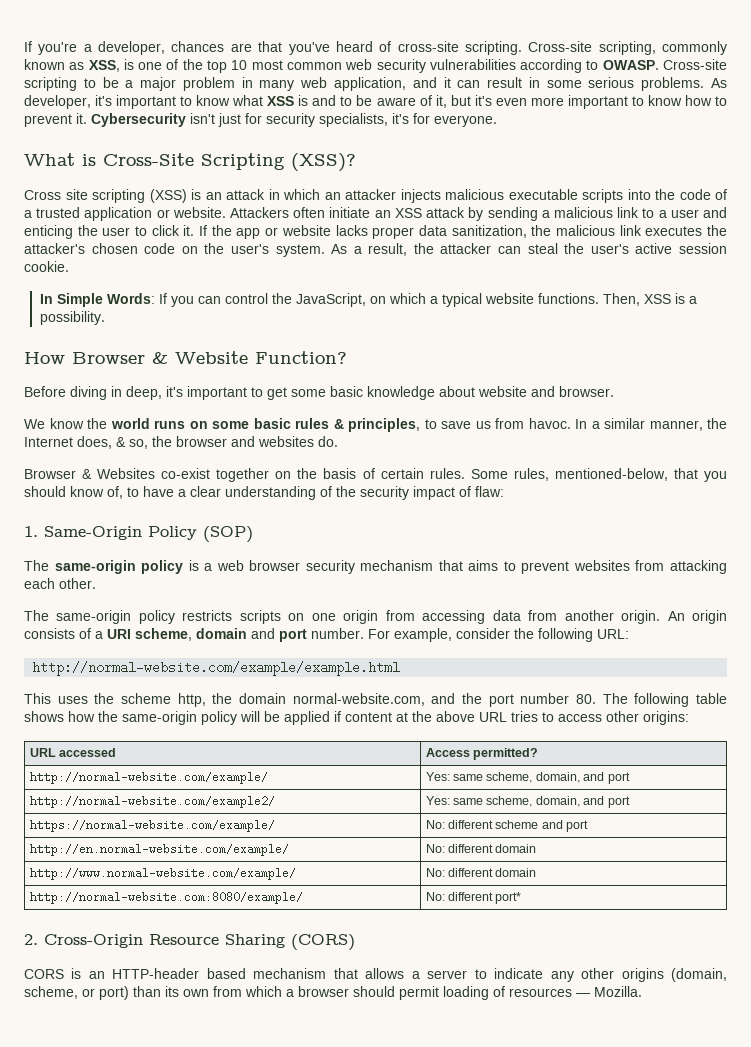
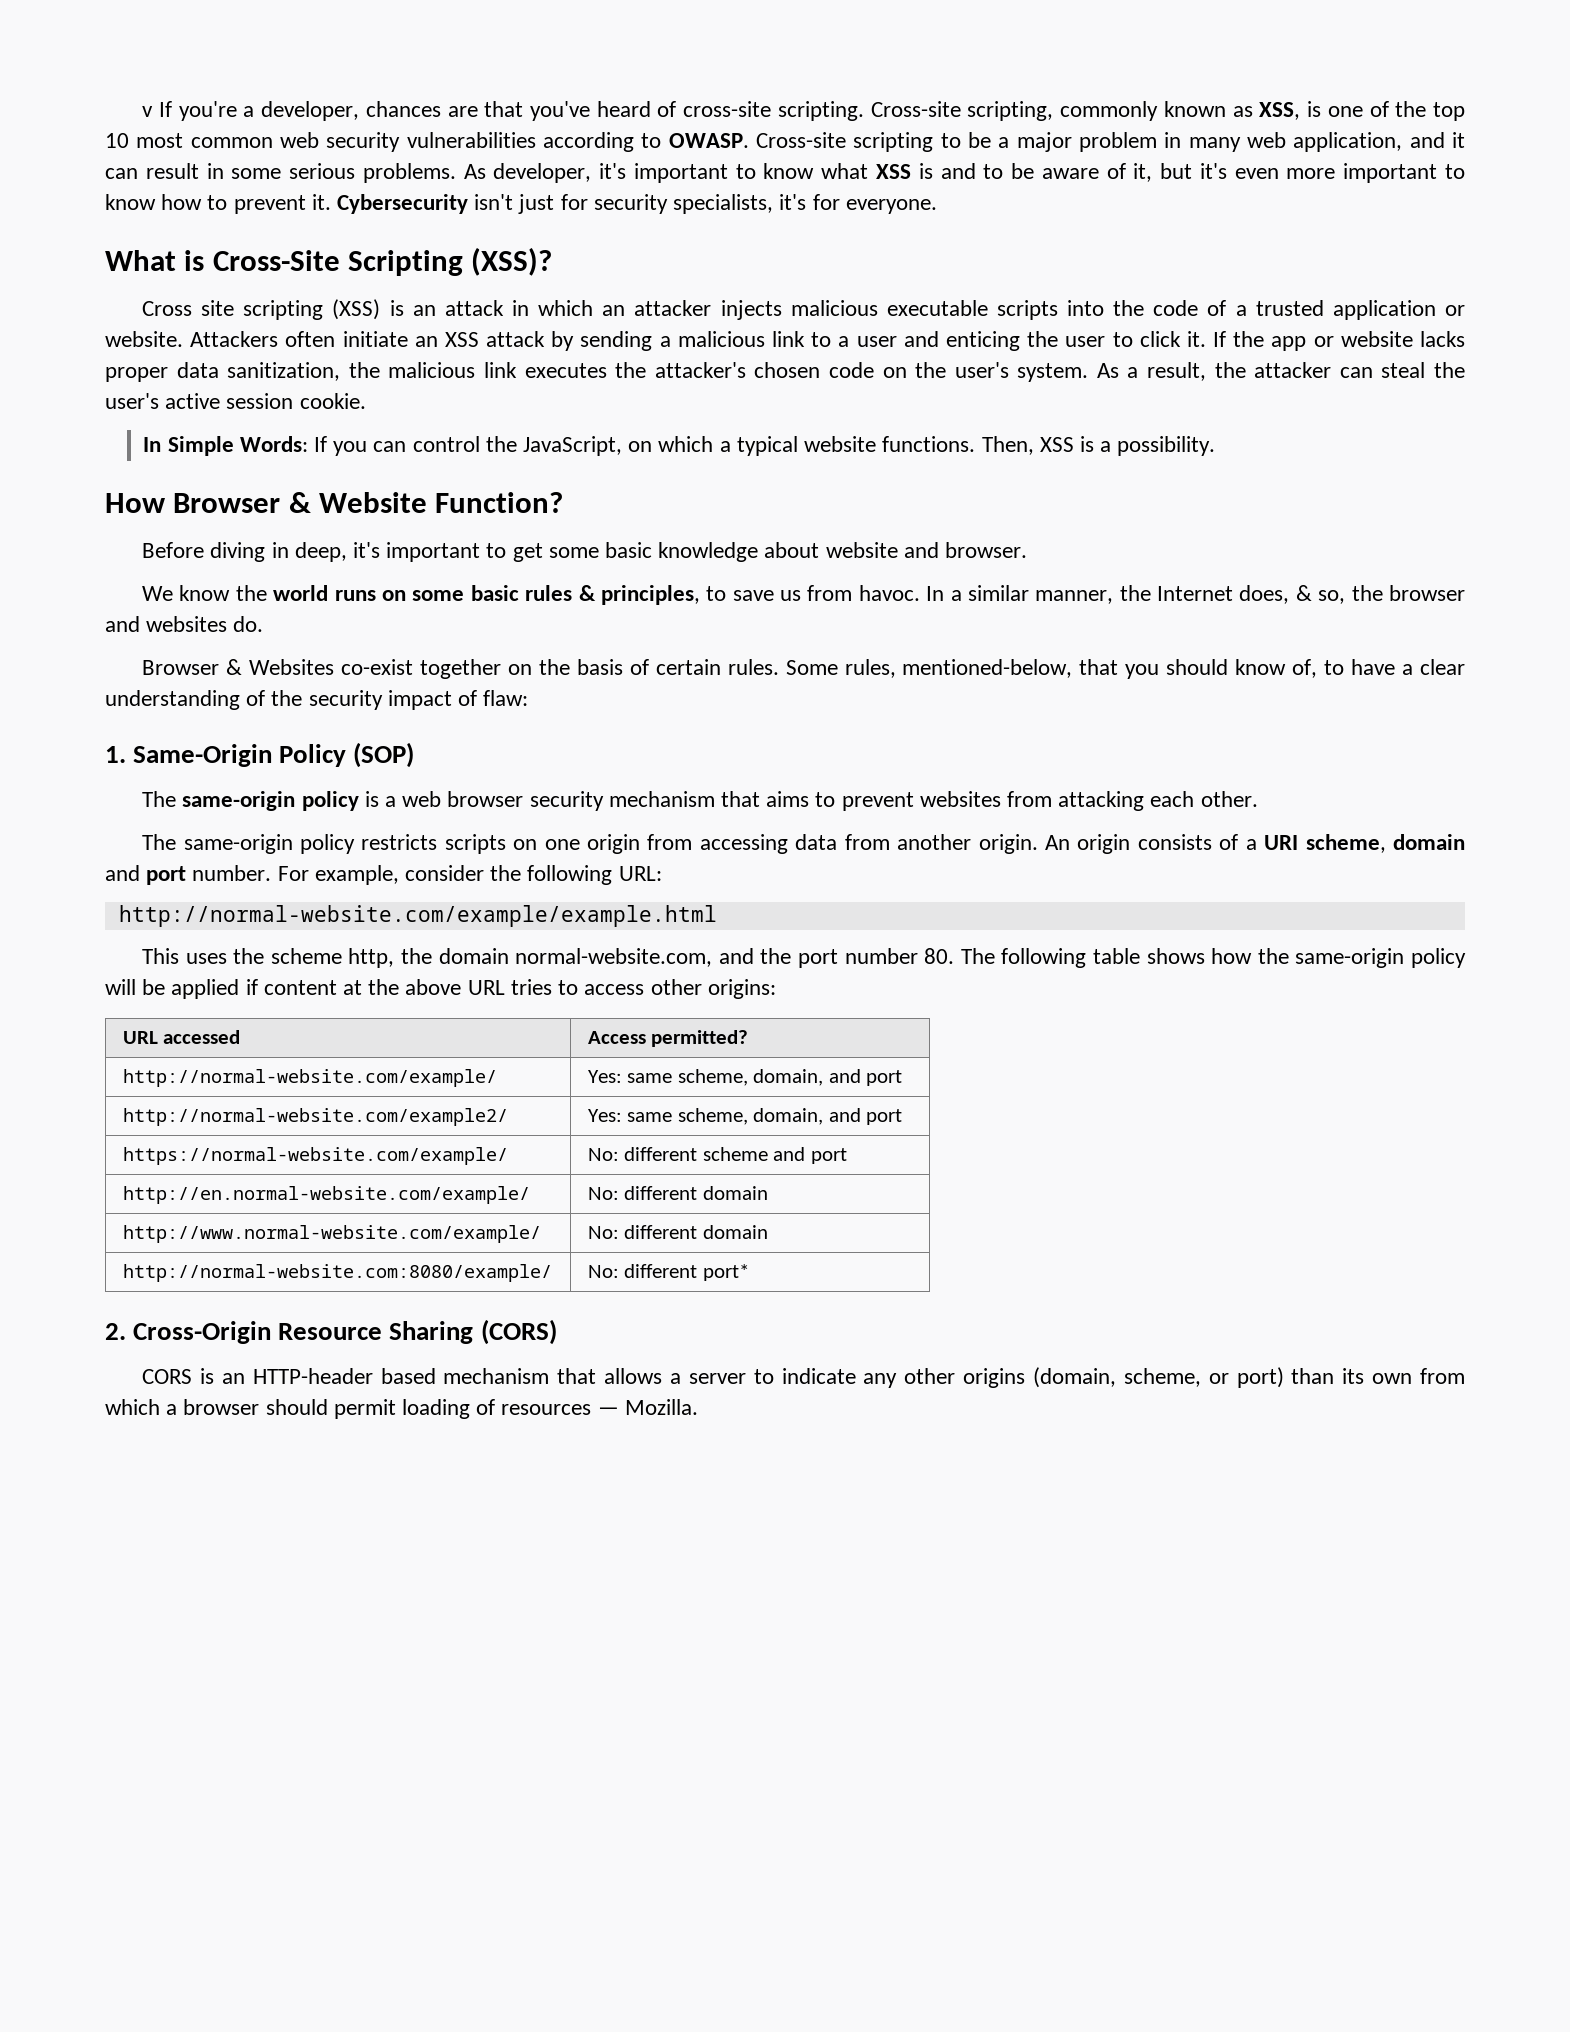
(24, 46) none -> [142,106,154,117] v

